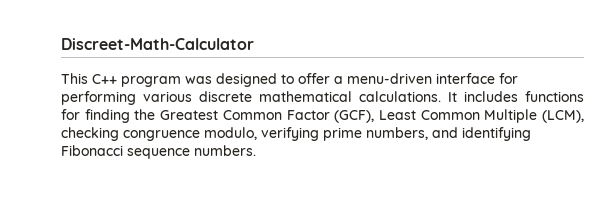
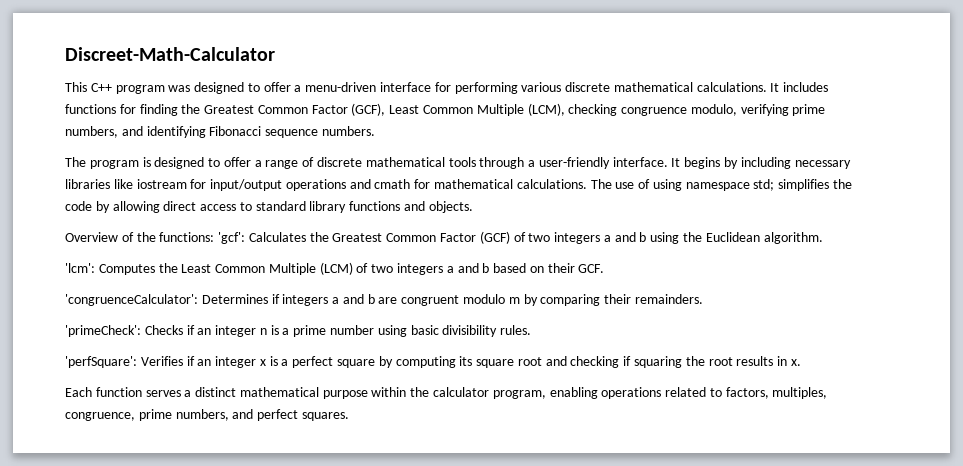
(256, 150) none -> [65,157,851,169] [65,179,853,191] [65,201,473,213] [65,231,823,244] [65,262,605,275] [65,294,703,306] [65,325,532,337] [65,356,801,368] [65,387,828,399] [65,409,349,421] // The program is designed to offer a range of discrete mathematical tools through a user-friendly interface. It begins by including necessary libraries like iostream for input/output operations and cmath for mathematical calculations. The use of using namespace std; simplifies the code by allowing direct access to standard library functions and objects. // Overview of the functions: 'gcf': Calculates the Greatest Common Factor (GCF) of two integers a and b using the Euclidean algorithm. // 'lcm': Computes the Least Common Multiple (LCM) of two integers a and b based on their GCF. // 'congruenceCalculator': Determines if integers a and b are congruent modulo m by comparing their remainders. // 'primeCheck': Checks if an integer n is a prime number using basic divisibility rules. // 'perfSquare': Verifies if an integer x is a perfect square by computing its square root and checking if squaring the root results in x. // Each function serves a distinct mathematical purpose within the calculator program, enabling operations related to factors, multiples, congruence, prime numbers, and perfect squares.

